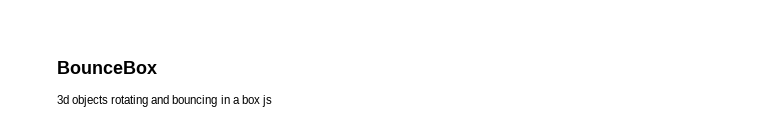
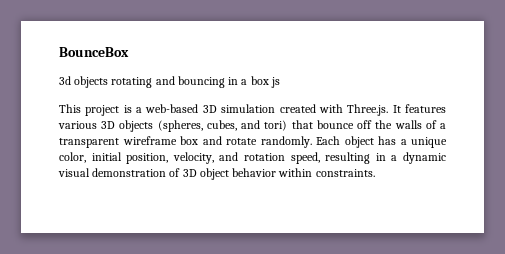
(272, 101) none -> [59,104,447,116] [58,120,446,132] [59,136,447,148] [59,152,447,164] [58,168,375,180] // This project is a web-based 3D simulation created with Three.js. It features various 3D objects (spheres, cubes, and tori) that bounce off the walls of a transparent wireframe box and rotate randomly. Each object has a unique color, initial position, velocity, and rotation speed, resulting in a dynamic visual demonstration of 3D object behavior within constraints.

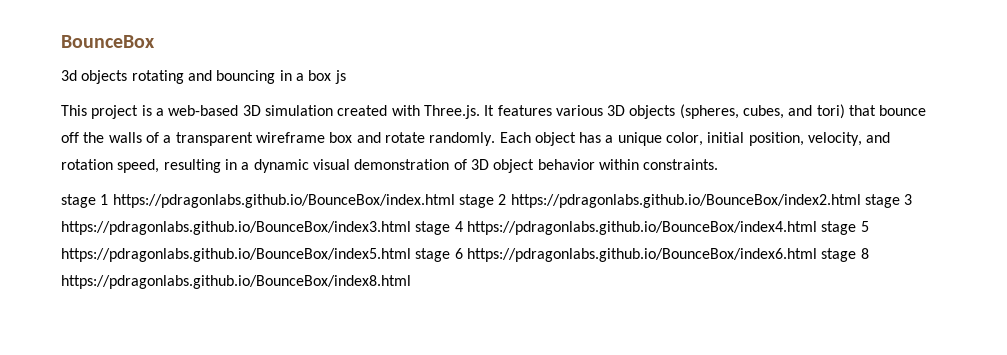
(375, 173) none -> [61,194,913,208] [61,221,869,235] [61,248,869,262] [61,275,411,289] // stage 1 https://pdragonlabs.github.io/BounceBox/index.html stage 2 https://pdragonlabs.github.io/BounceBox/index2.html stage 3 https://pdragonlabs.github.io/BounceBox/index3.html stage 4 https://pdragonlabs.github.io/BounceBox/index4.html stage 5 https://pdragonlabs.github.io/BounceBox/index5.html stage 6 https://pdragonlabs.github.io/BounceBox/index6.html stage 8 https://pdragonlabs.github.io/BounceBox/index8.html

